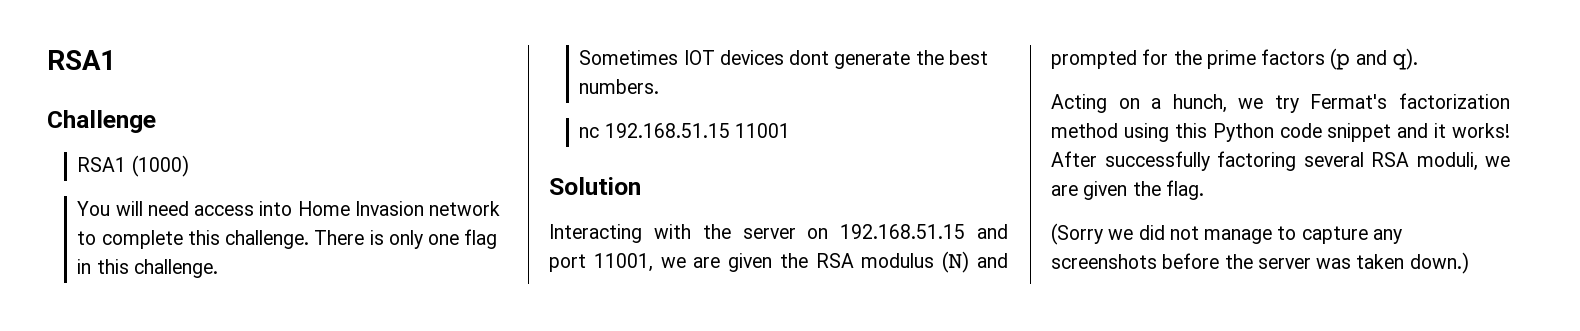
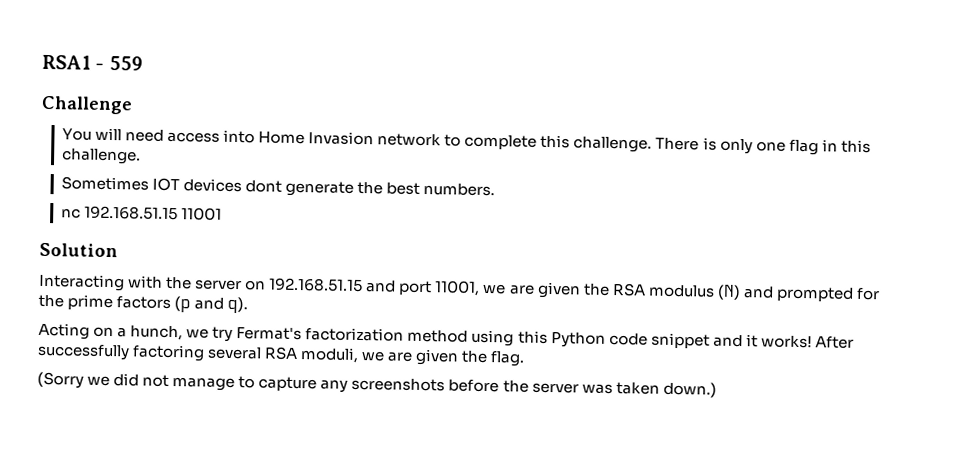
[47,50,116,70] RSA1 -> [42,54,143,71] RSA1 - 559
[77,155,189,177] // RSA1 (1000) -> (133, 105) none

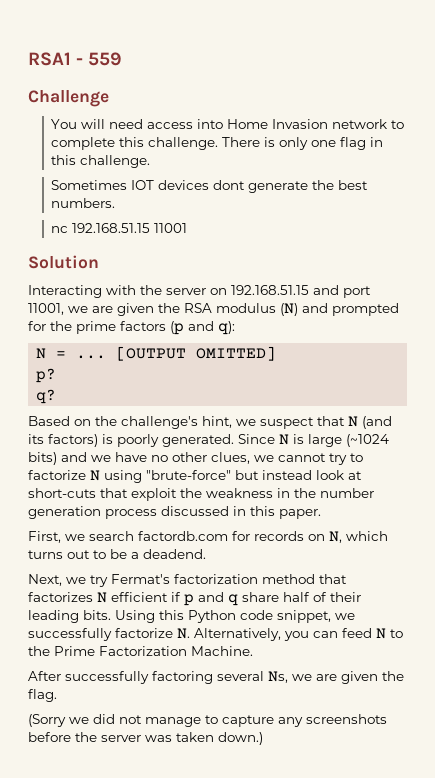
[227,296,249,314] [38,322,184,341] q). // Acting on a hunch, -> [218,321,235,335] [36,346,277,361] [36,368,57,383] [36,389,57,404] [28,416,392,429] [28,434,389,447] [28,452,363,465] [28,470,362,483] [28,488,374,501] [28,506,321,519] [28,531,388,543] [28,549,206,559] [28,574,62,586] q): // N = ... [OUTPUT OMITTED] // p? // q? // Based on the challenge's hint, we suspect that N (and its factors) is poorly generated. Since N is large (~1024 bits) and we have no other clues, we cannot try to factorize N using "brute-force" but instead look at short-cuts that exploit the weakness in the number generation process discussed in this paper. // First, we search factordb.com for records on N, which turns out to be a deadend. // Next,
[471,329,812,349] using this Python code snippet and it works! -> [319,574,347,584] [28,592,361,606] [28,610,355,623] [28,628,403,641] [28,646,253,656] that factorizes N efficient if p and q share half of their leading bits. Using this Python code snippet, we successfully factorize N. Alternatively, you can feed N to the Prime Factorization Machine. //
[264,346,360,363] RSA moduli, -> [268,671,288,683] Ns,

